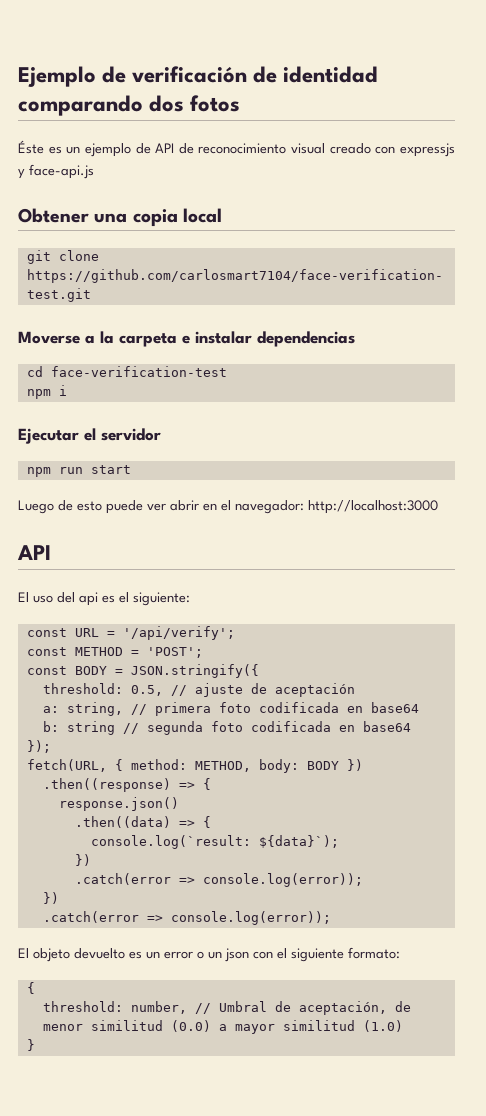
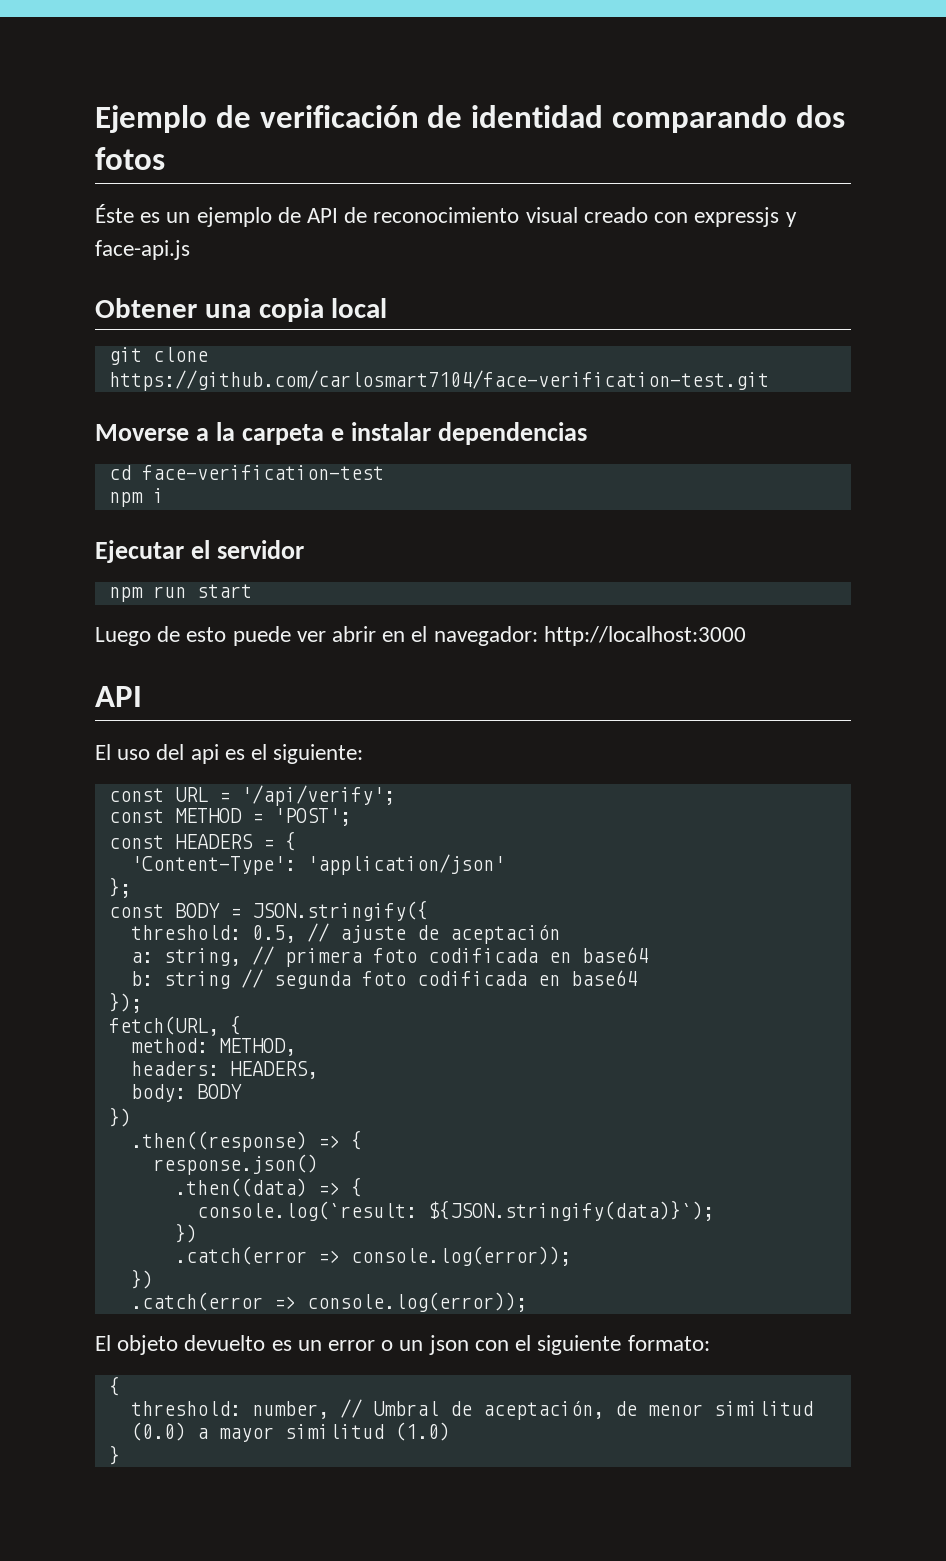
(203, 652) none -> [108,831,296,851] [130,854,505,875] [108,877,131,898] // const HEADERS = { // 'Content-Type': 'application/json' // };
(123, 765) none -> (241, 1025) //
(251, 766) none -> [130,1061,318,1079] // headers: HEADERS, //
(339, 765) none -> (242, 1091) //
[258,835,339,848] ${data}`); -> [427,1200,714,1221] ${JSON.stringify(data)}`);

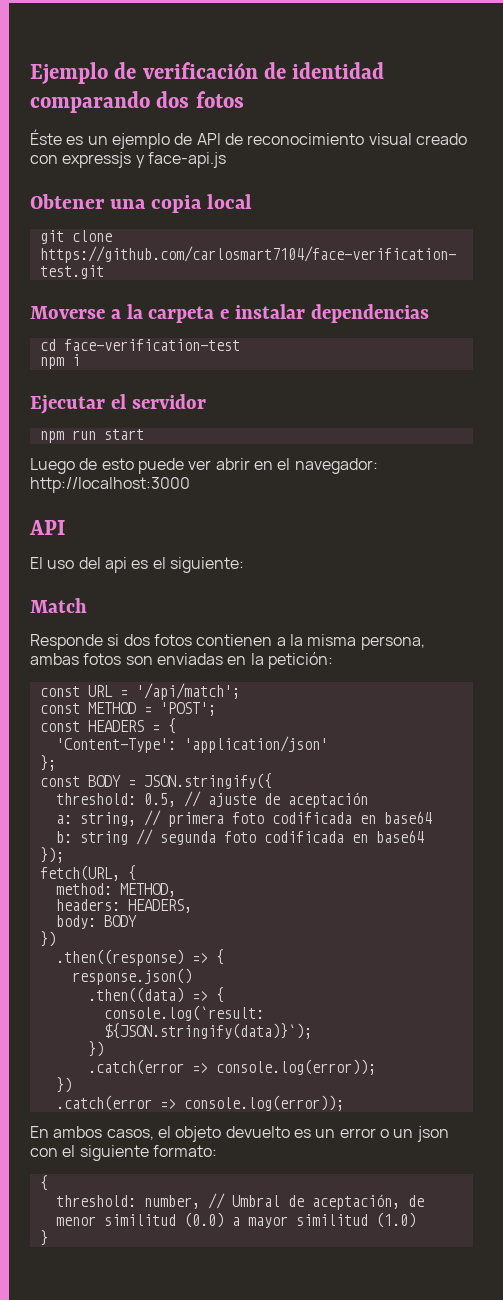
(364, 754) none -> [30,598,87,613] [30,634,425,650] [30,652,333,669] // Match // Responde si dos fotos contienen a la misma persona, ambas fotos son enviadas en la petición:
[240,785,395,806] '/api/verify'; -> [135,683,240,700] '/api/match';
[95,1335,111,1351] El -> [30,1126,171,1140] En ambos casos, el

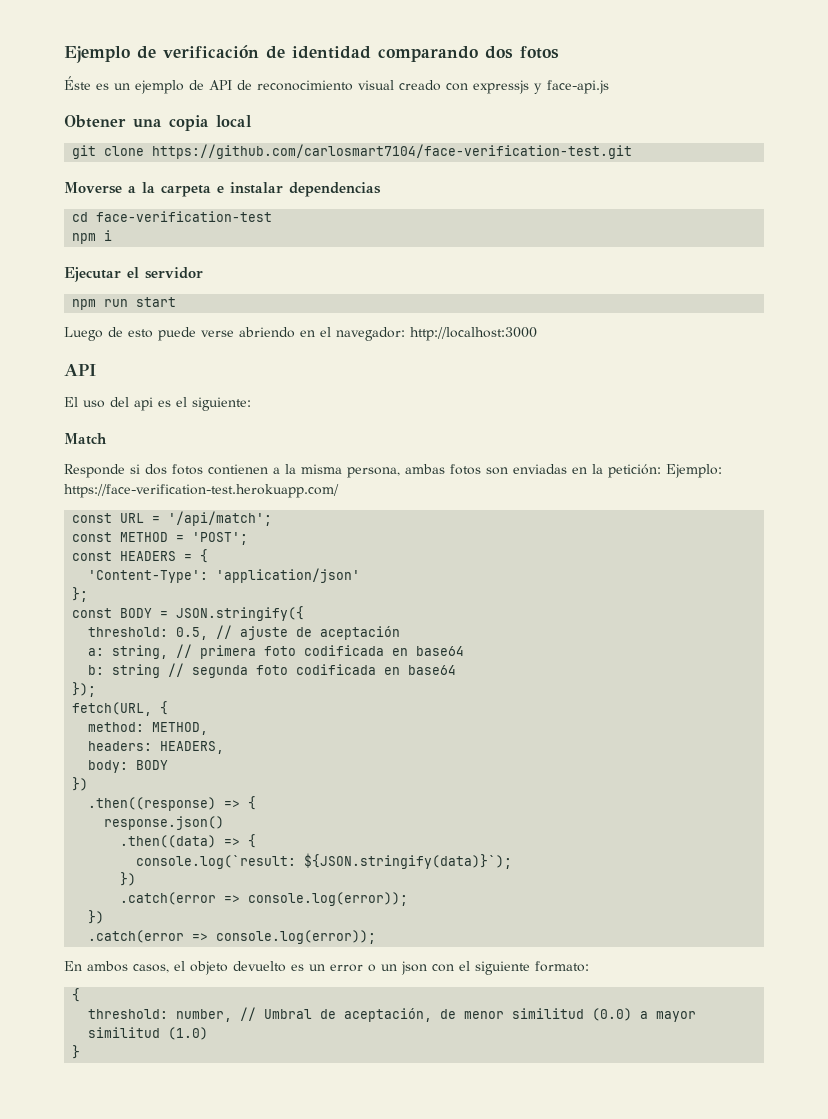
[188,458,250,470] ver abrir -> [201,327,295,338] verse abriendo
(333, 660) none -> [666,464,722,478] [64,484,339,498] Ejemplo: https://face-verification-test.herokuapp.com/

